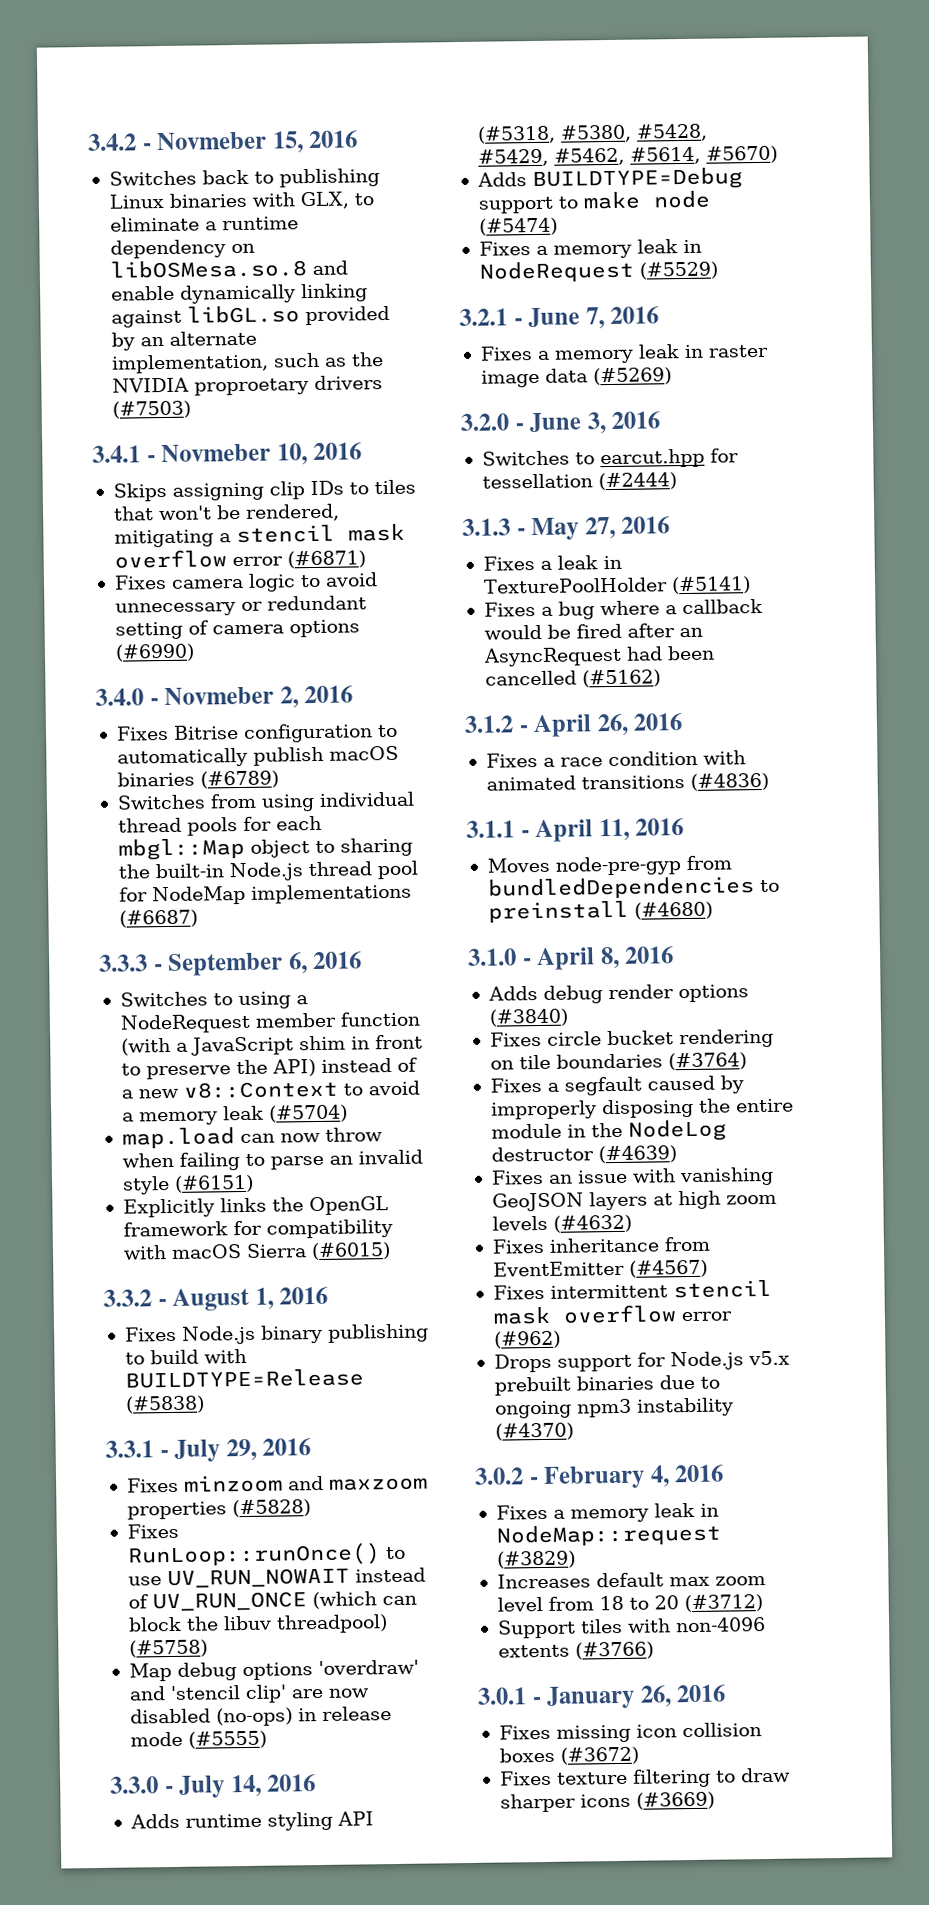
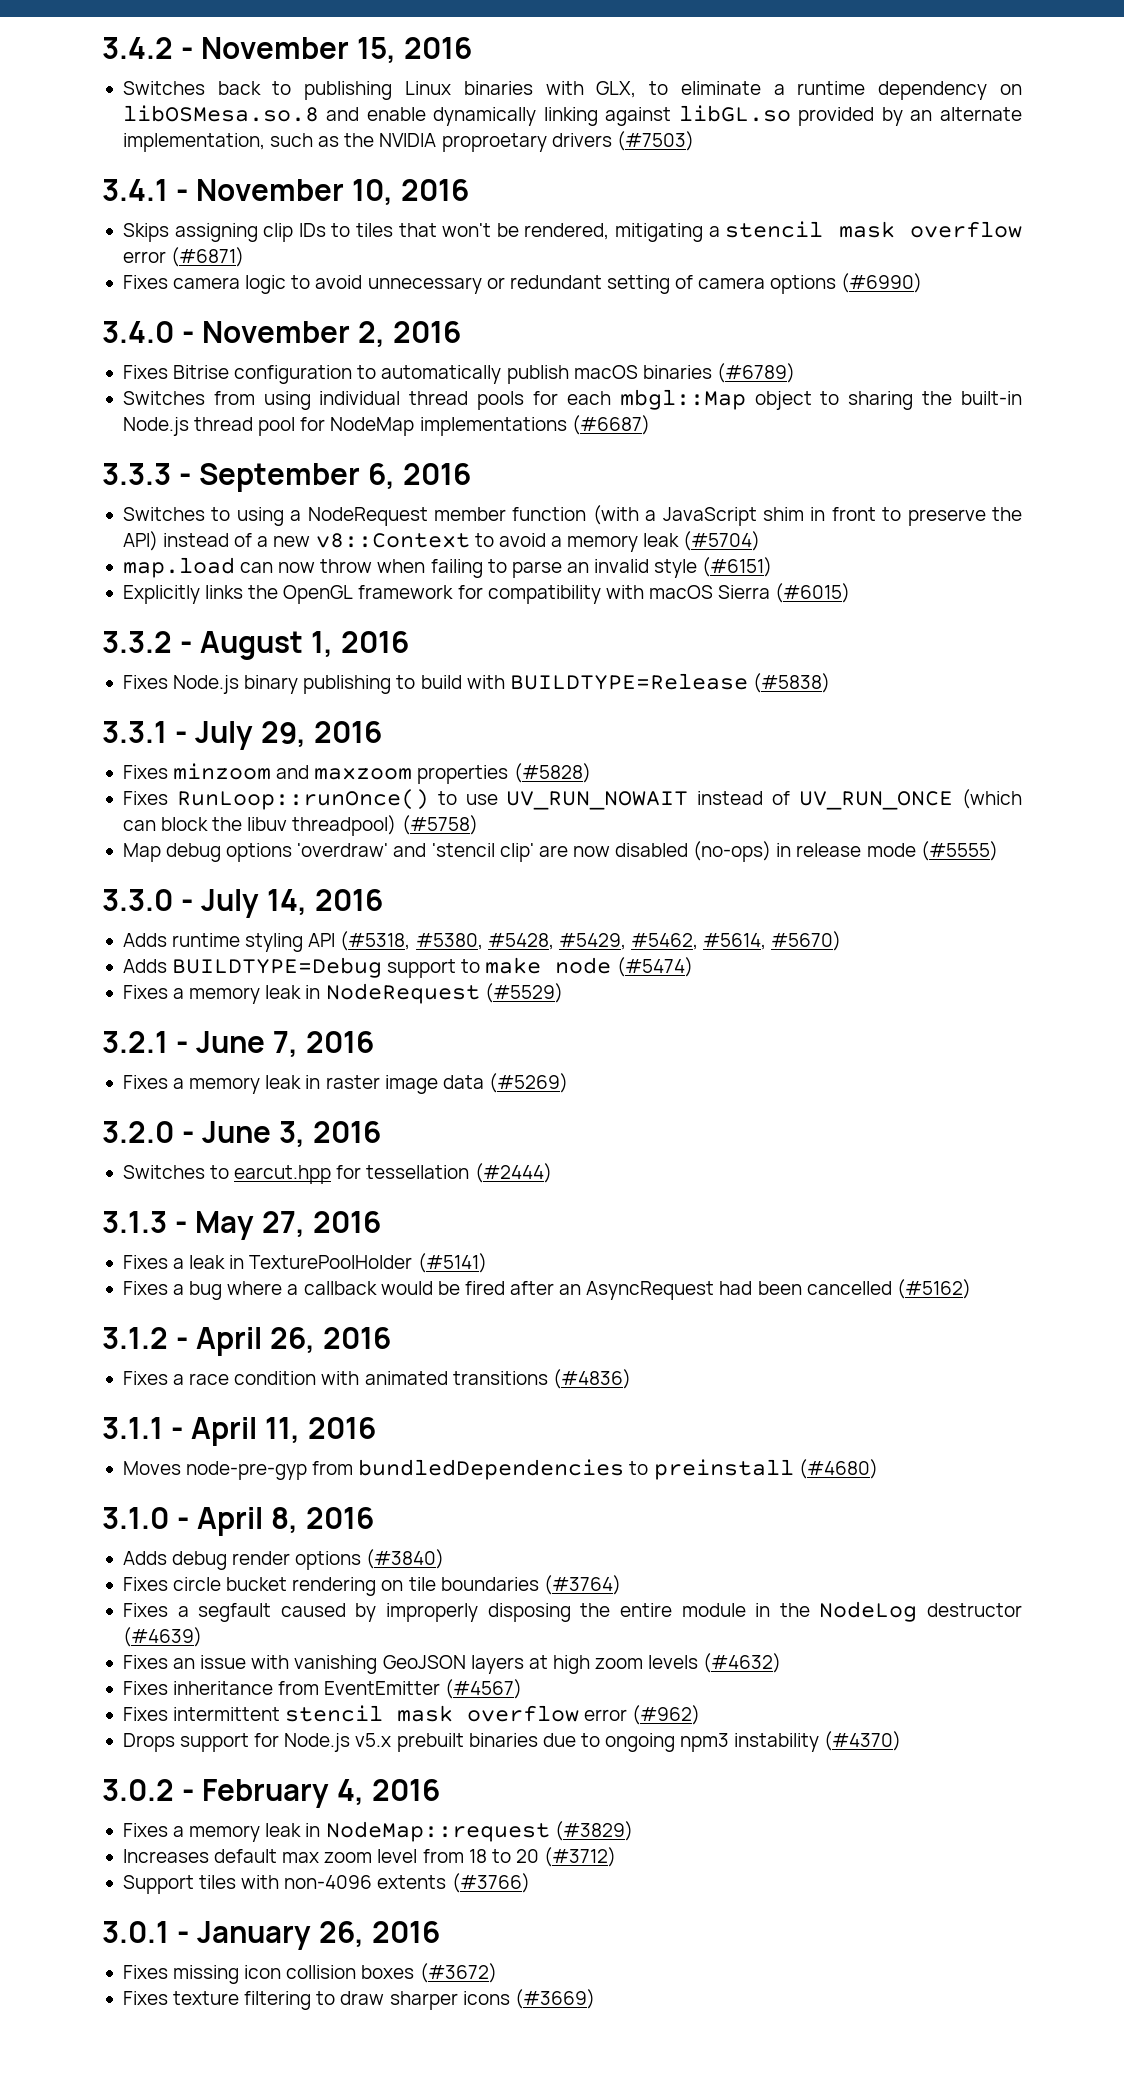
[156,131,268,151] Novmeber -> [200,37,349,59] November
[161,443,272,463] Novmeber -> [195,179,344,201] November
[164,686,275,706] Novmeber -> [201,321,350,343] November

